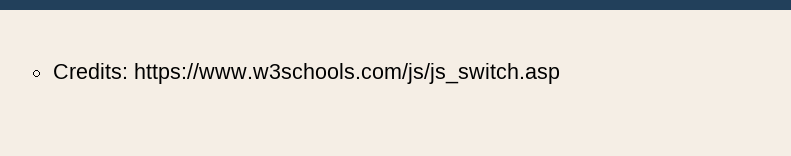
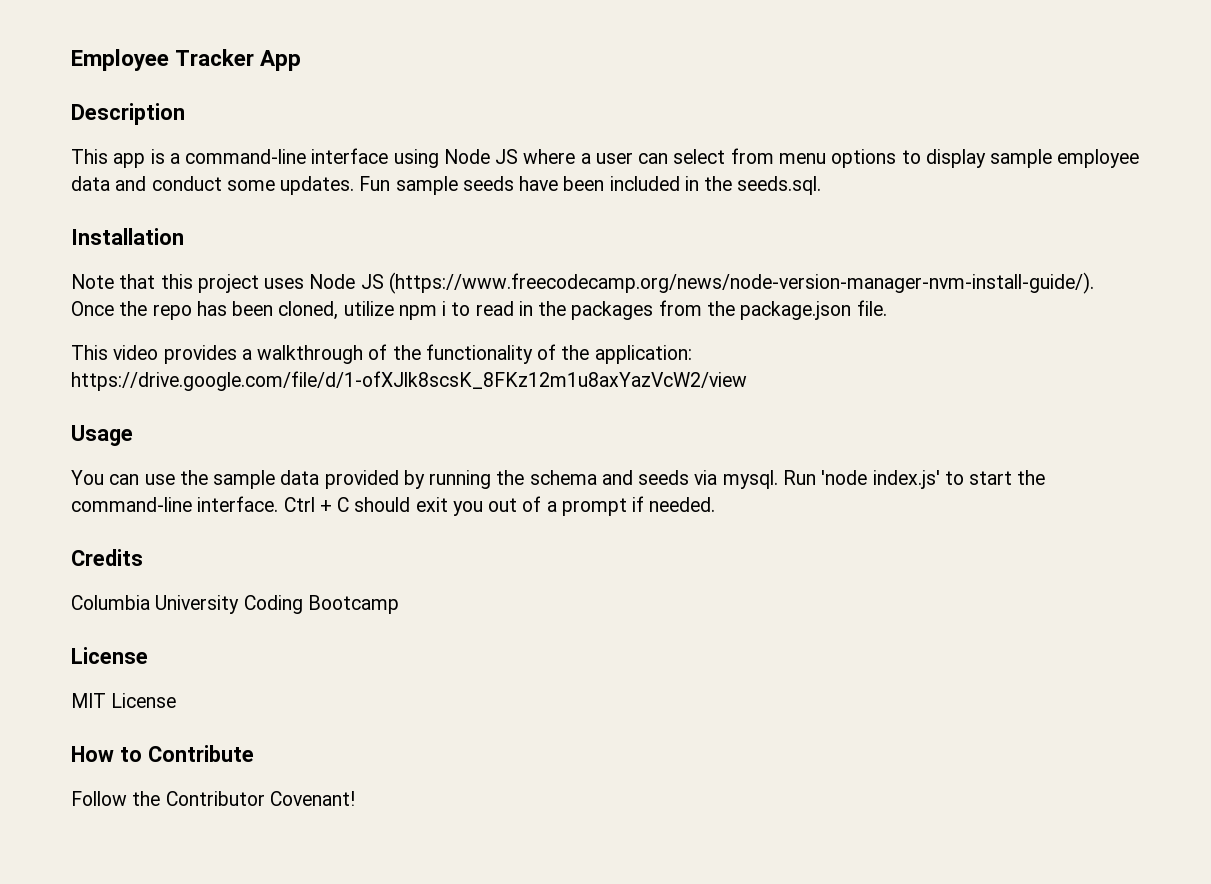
[52,63,560,84] Credits: https://www.w3schools.com/js/js_switch.asp -> [71,49,302,71] [71,103,185,125] [71,148,1140,168] [71,176,822,195] [71,228,184,245] [71,272,1094,294] [71,300,887,320] [71,344,692,364] [71,371,747,391] [71,425,133,446] [71,470,1046,489] [71,496,716,516] [71,549,143,566] [71,595,399,614] [71,647,148,664] [71,693,177,708] [71,745,254,762] [71,791,355,806] Employee Tracker App // Description // This app is a command-line interface using Node JS where a user can select from menu options to display sample employee data and conduct some updates. Fun sample seeds have been included in the seeds.sql. // Installation // Note that this project uses Node JS (https://www.freecodecamp.org/news/node-version-manager-nvm-install-guide/). Once the repo has been cloned, utilize npm i to read in the packages from the package.json file. // This video provides a walkthrough of the functionality of the application: https://drive.google.com/file/d/1-ofXJlk8scsK_8FKz12m1u8axYazVcW2/view // Usage // You can use the sample data provided by running the schema and seeds via mysql. Run 'node index.js' to start the command-line interface. Ctrl + C should exit you out of a prompt if needed. // Credits // Columbia University Coding Bootcamp // License // MIT License // How to Contribute // Follow the Contributor Covenant!

